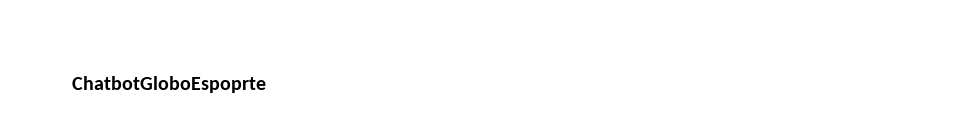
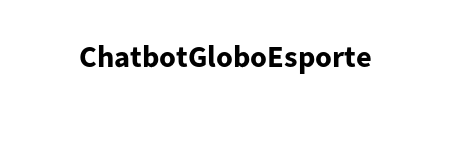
[72,76,266,93] ChatbotGloboEspoprte -> [79,45,372,74] ChatbotGloboEsporte

